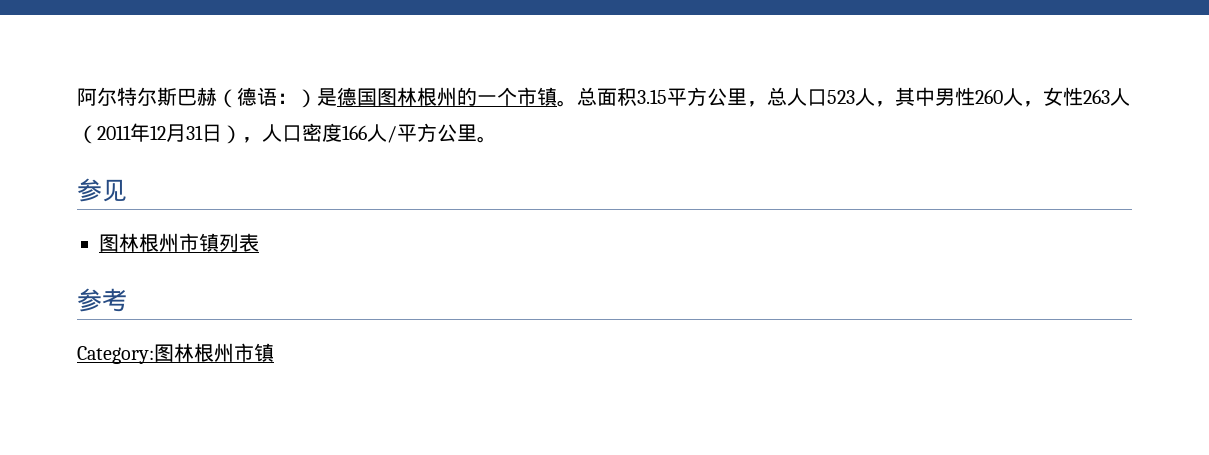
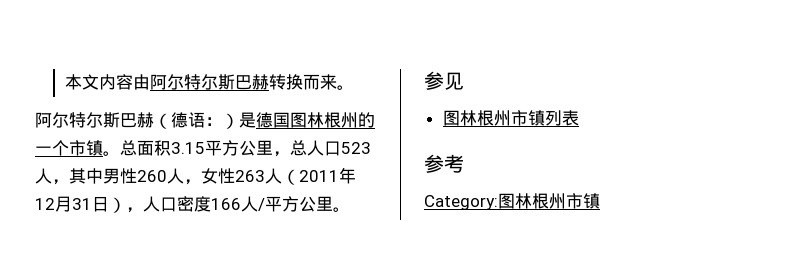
(77, 97) none -> [64,74,354,90] 本文内容由阿尔特尔斯巴赫转换而来。 //

